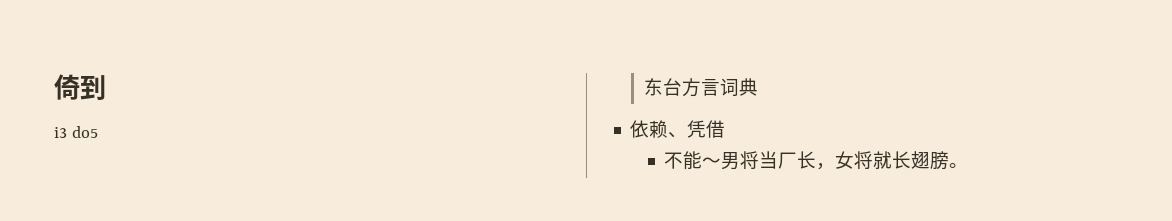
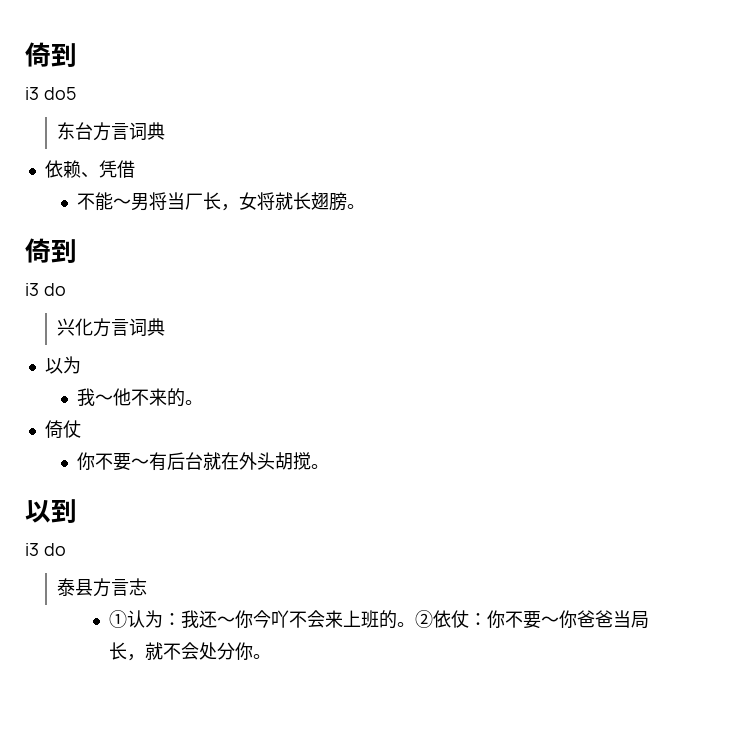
(969, 165) none -> [25,238,77,263] [25,283,66,296] [57,318,166,337] [44,356,81,374] [77,388,204,407] [44,420,81,438] [77,452,330,471] [25,499,77,523] [25,543,66,556] [57,578,148,597] [109,610,650,629] [109,642,272,661] // 倚到 // i3 do // 兴化方言词典 // 以为 // 我～他不来的。 // 倚仗 // 你不要～有后台就在外头胡搅。 // 以到 // i3 do // 泰县方言志 // ①认为：我还～你今吖不会来上班的。②依仗：你不要～你爸爸当局长，就不会处分你。

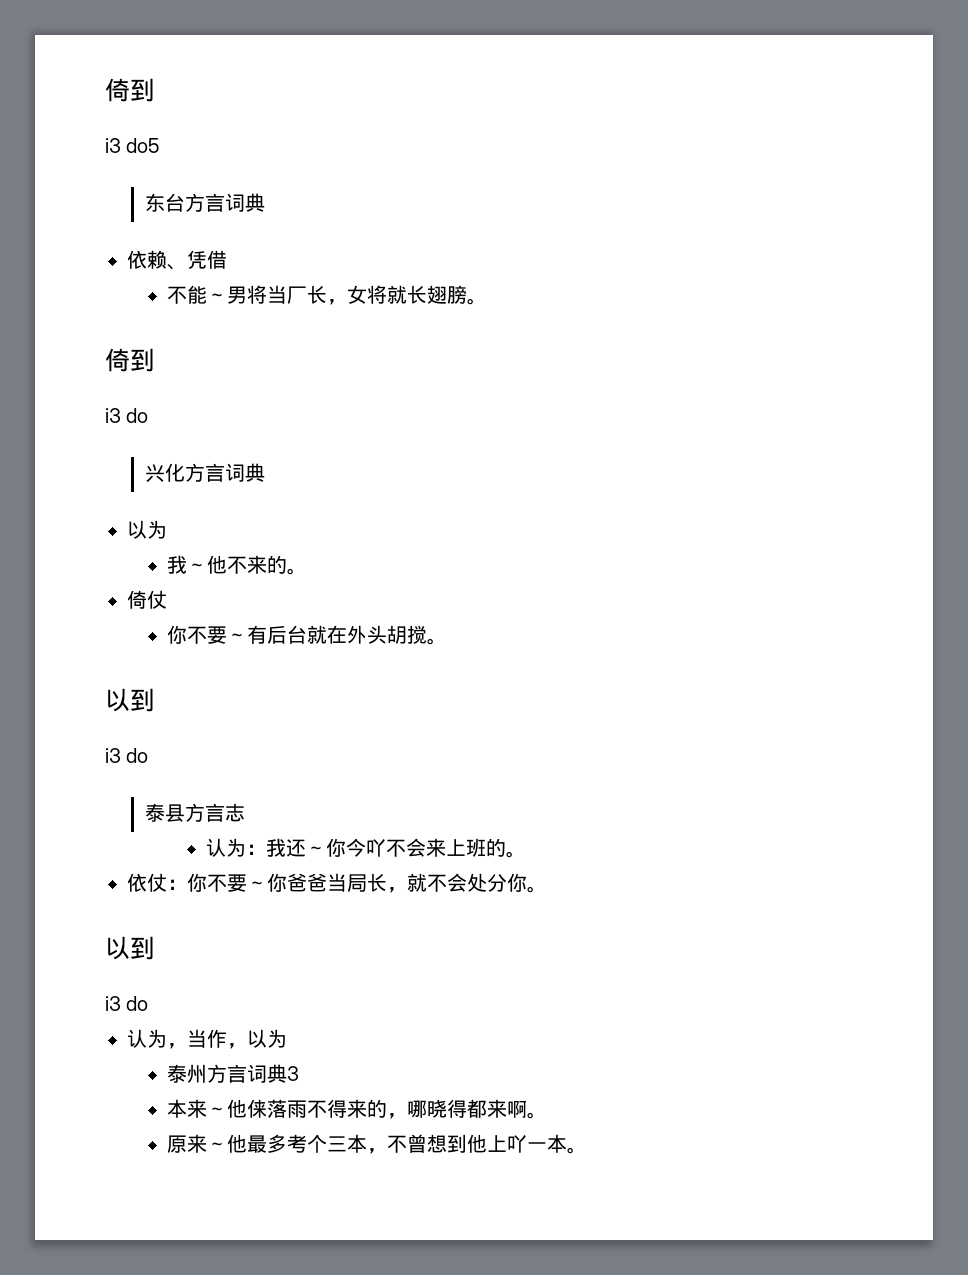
[109,610,128,628] ① -> (245, 812) none
[415,610,434,628] ② -> (527, 854) //
(272, 656) none -> [105,936,155,960] [105,996,149,1011] [127,1029,287,1049] [166,1064,299,1084] [166,1099,547,1119] [166,1134,587,1154] // 以到 // i3 do // 认为，当作，以为 // 泰州方言词典3 // 本来～他俫落雨不得来的，哪晓得都来啊。 // 原来～他最多考个三本，不曾想到他上吖一本。

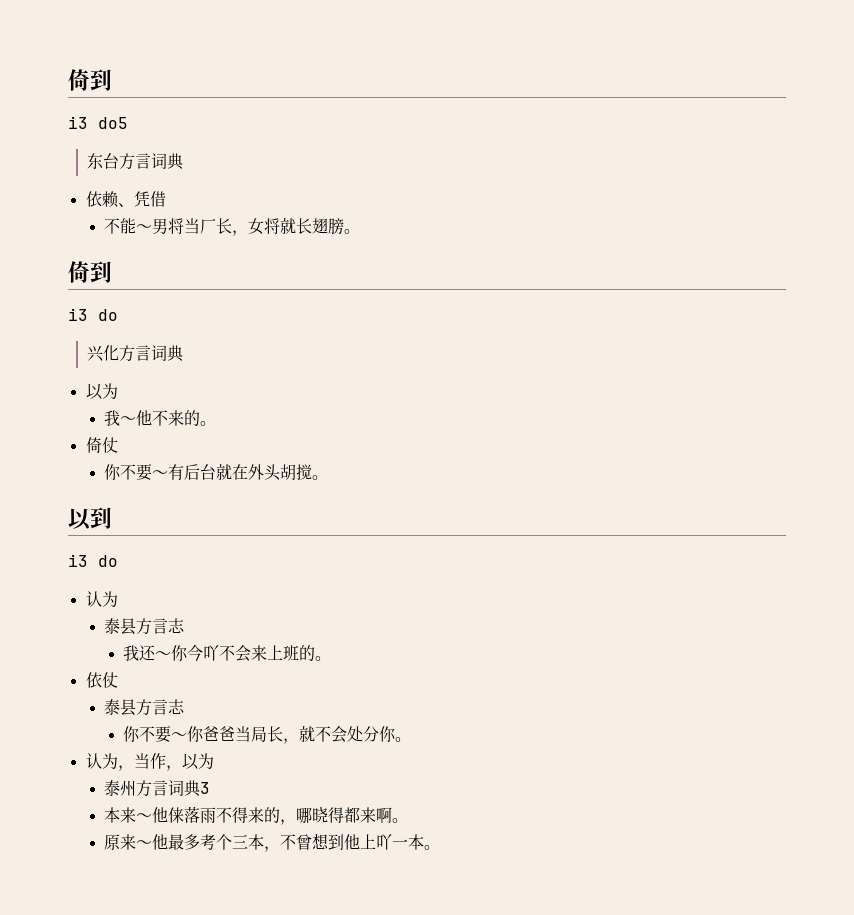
[144,803,245,822] [206,838,267,857] // 泰县方言志 // 认为： -> [85,591,118,607] [104,618,186,635] // 认为 // 泰县方言志 //
[167,879,187,890] ： -> [104,699,186,716] // 泰县方言志 //
[105,936,155,960] [105,996,149,1011] // 以到 // i3 do -> (412, 739) none

